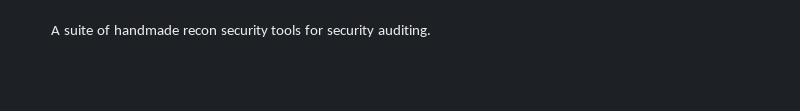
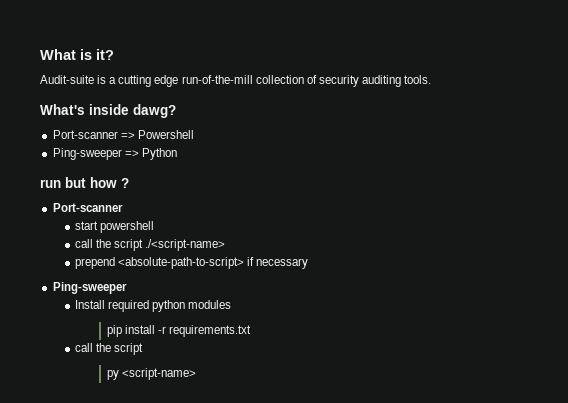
[51,25,432,37] A suite of handmade recon security tools for security auditing. -> [40,49,114,60] [40,75,432,87] [40,104,176,118] [52,130,194,139] [52,148,177,160] [40,177,129,188] [52,203,123,212] [74,221,154,233] [74,239,226,251] [74,257,309,269] [52,282,127,294] [74,300,232,312] [106,325,252,337] [74,343,144,355] [106,368,196,380] What is it? // Audit-suite is a cutting edge run-of-the-mill collection of security auditing tools. // What's inside dawg? // Port-scanner => Powershell // Ping-sweeper => Python // run but how ? // Port-scanner // start powershell // call the script ./<script-name> // prepend <absolute-path-to-script> if necessary // Ping-sweeper // Install required python modules // pip install -r requirements.txt // call the script // py <script-name>

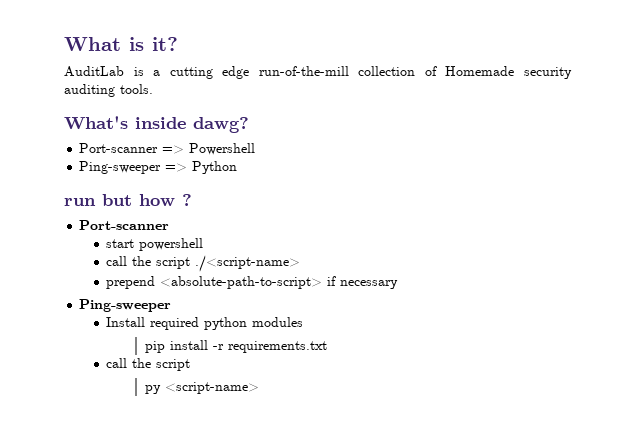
[40,75,94,84] Audit-suite -> [64,66,124,77] AuditLab
(317, 79) none -> [445,66,515,76] Homemade

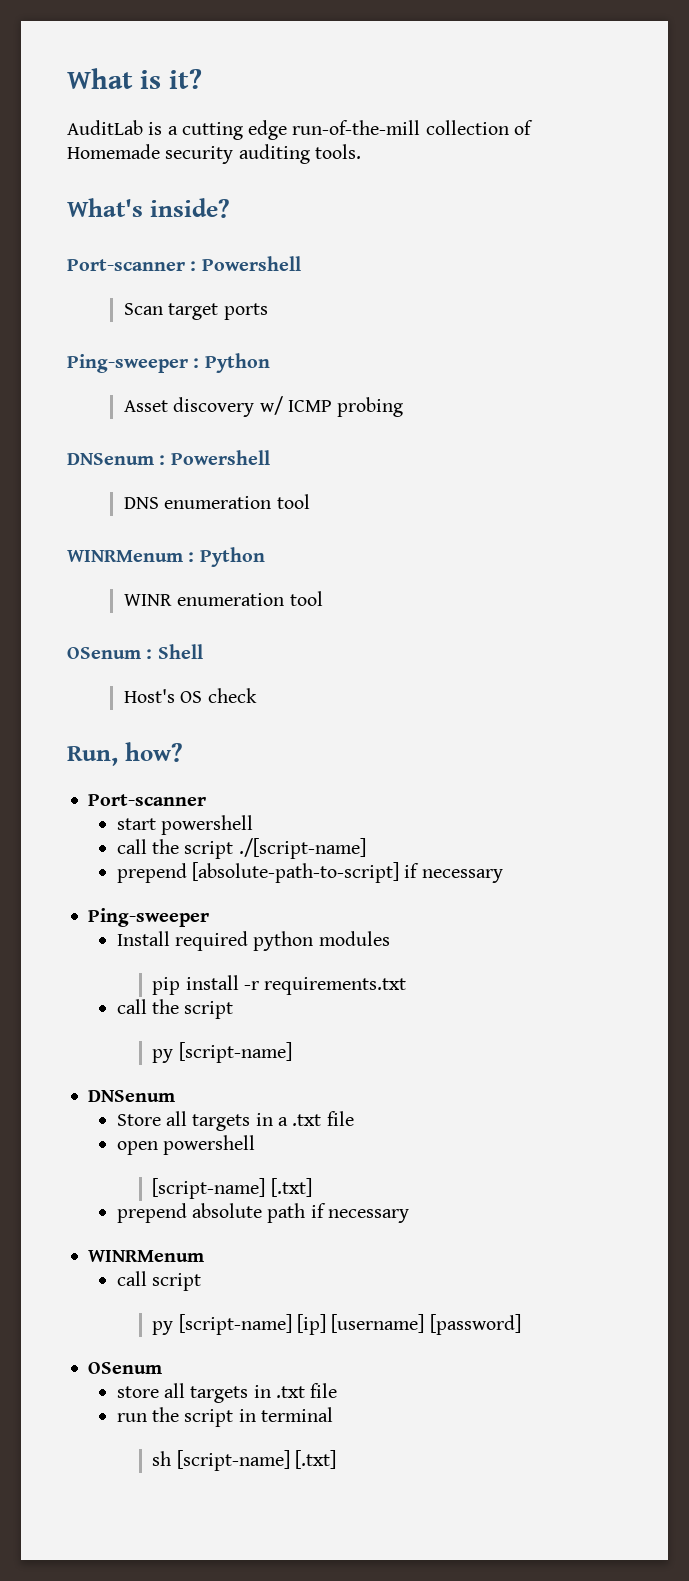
[135,117,249,133] [79,143,256,155] [79,161,238,174] [64,194,192,206] inside dawg? // Port-scanner => Powershell // Ping-sweeper => Python // run but how ? -> [149,198,230,218] [67,256,301,271] [123,303,268,320] [67,353,270,373] [123,396,404,417] [67,450,270,465] [123,494,310,509] [67,547,265,567] [123,591,323,606] [67,644,203,659] [123,688,257,703] [67,742,183,766] inside? // Port-scanner : Powershell // Scan target ports // Ping-sweeper : Python // Asset discovery w/ ICMP probing // DNSenum : Powershell // DNS enumeration tool // WINRMenum : Python // WINR enumeration tool // OSenum : Shell // Host's OS check // Run, how?
[195,255,301,272] [106,276,323,289] ./<script-name> // prepend <absolute-path-to-script> -> [238,838,366,859] [116,862,400,883] ./[script-name] // prepend [absolute-path-to-script]
[165,382,260,394] <script-name> -> [178,1042,292,1063] [88,1090,176,1102] [116,1111,354,1131] [116,1135,256,1155] [152,1178,312,1199] [116,1203,410,1223] [88,1250,205,1262] [116,1271,202,1291] [152,1314,521,1335] [88,1362,163,1374] [116,1383,338,1403] [116,1407,334,1427] [152,1450,337,1471] [script-name] // DNSenum // Store all targets in a .txt file // open powershell // [script-name] [.txt] // prepend absolute path if necessary // WINRMenum // call script // py [script-name] [ip] [username] [password] // OSenum // store all targets in .txt file // run the script in terminal // sh [script-name] [.txt]

